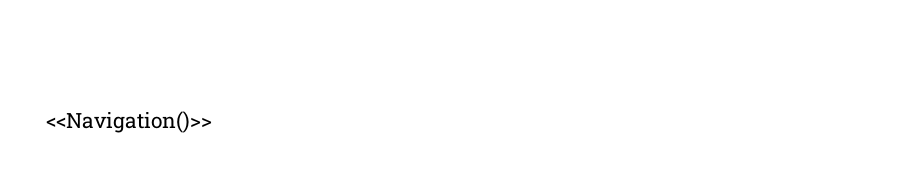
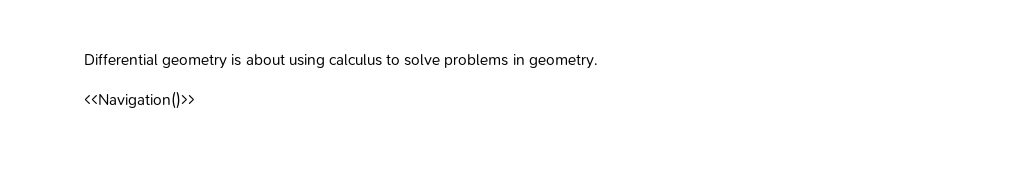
(46, 122) none -> [84,53,598,69] Differential geometry is about using calculus to solve problems in geometry. //

